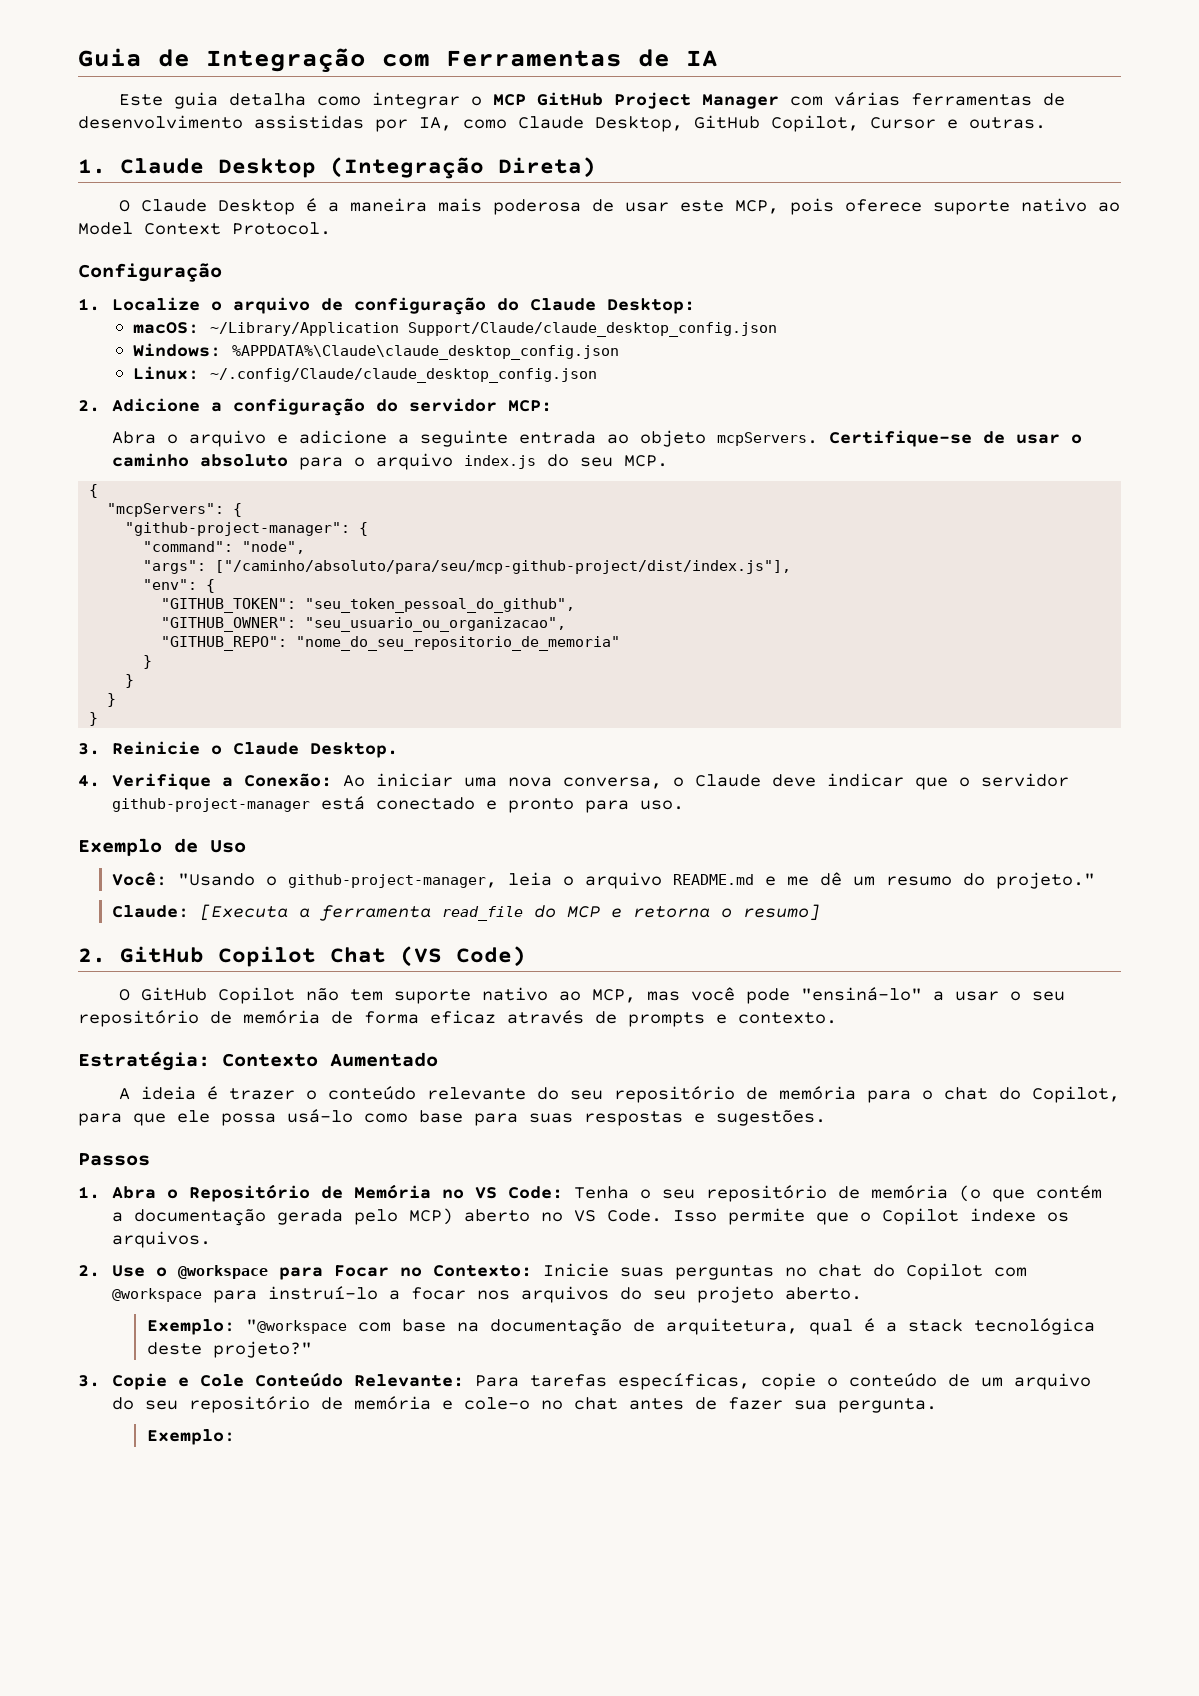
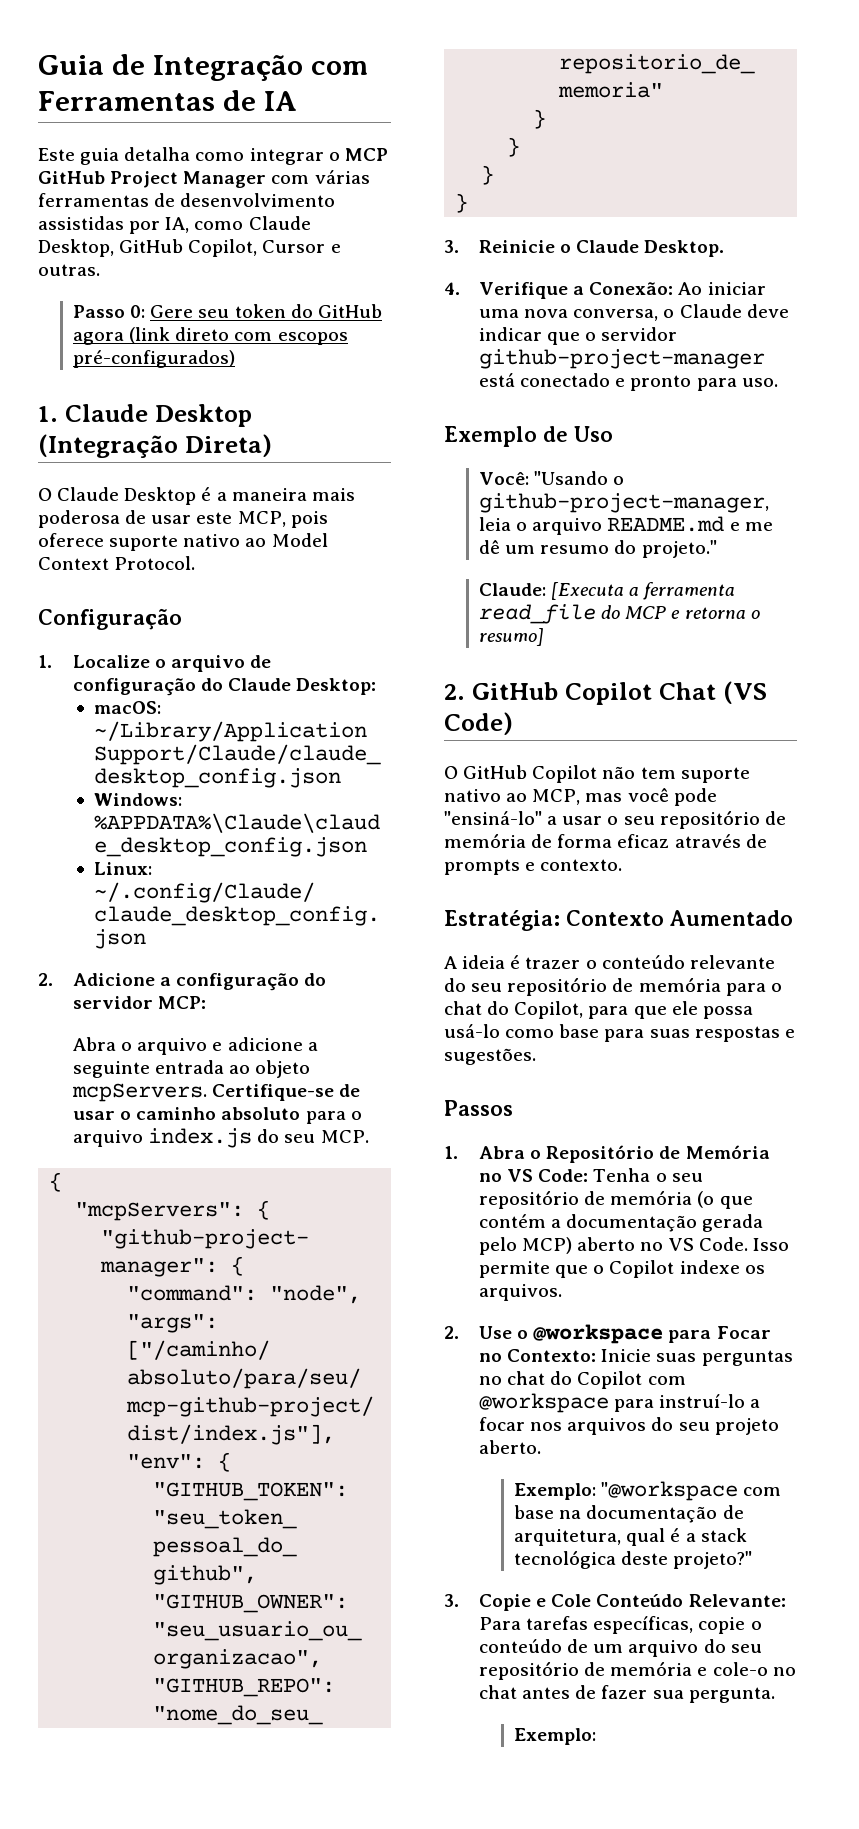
(1046, 123) none -> [73,304,382,318] [73,327,348,345] [73,350,236,368] // Passo 0: Gere seu token do GitHub agora (link direto com escopos pré-configurados)

